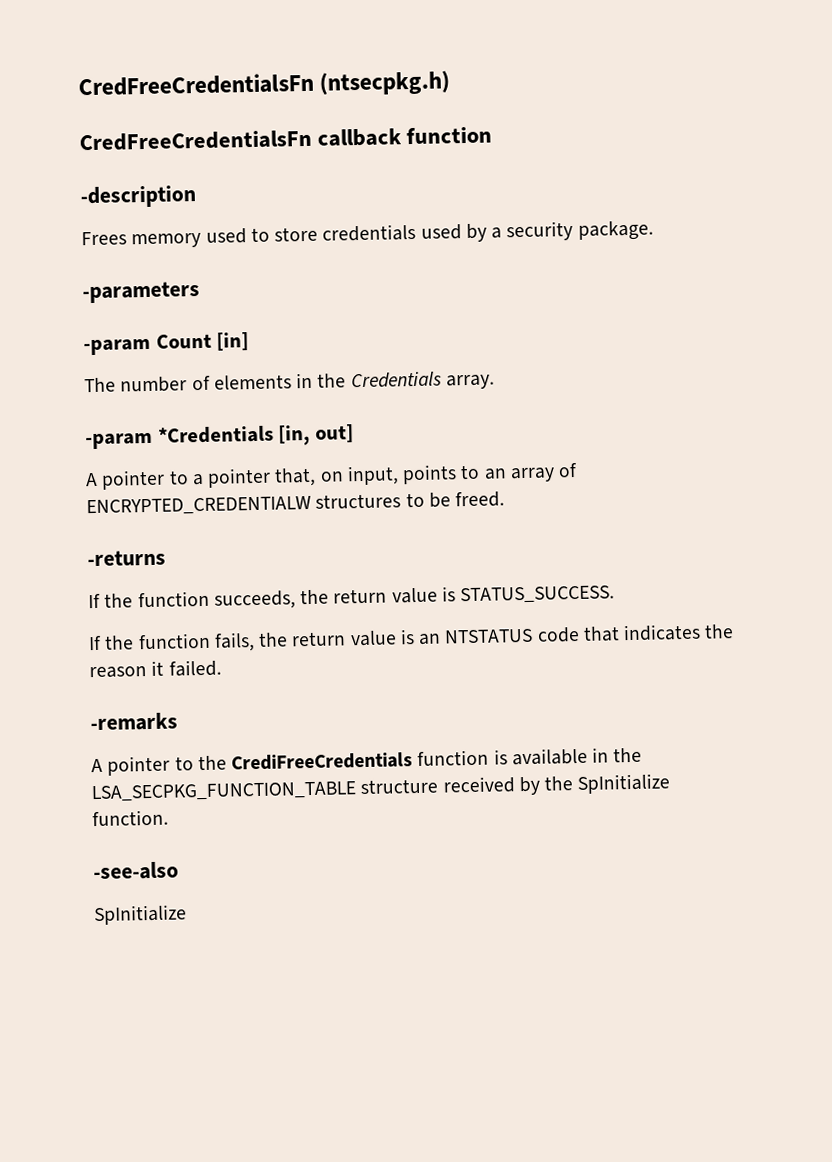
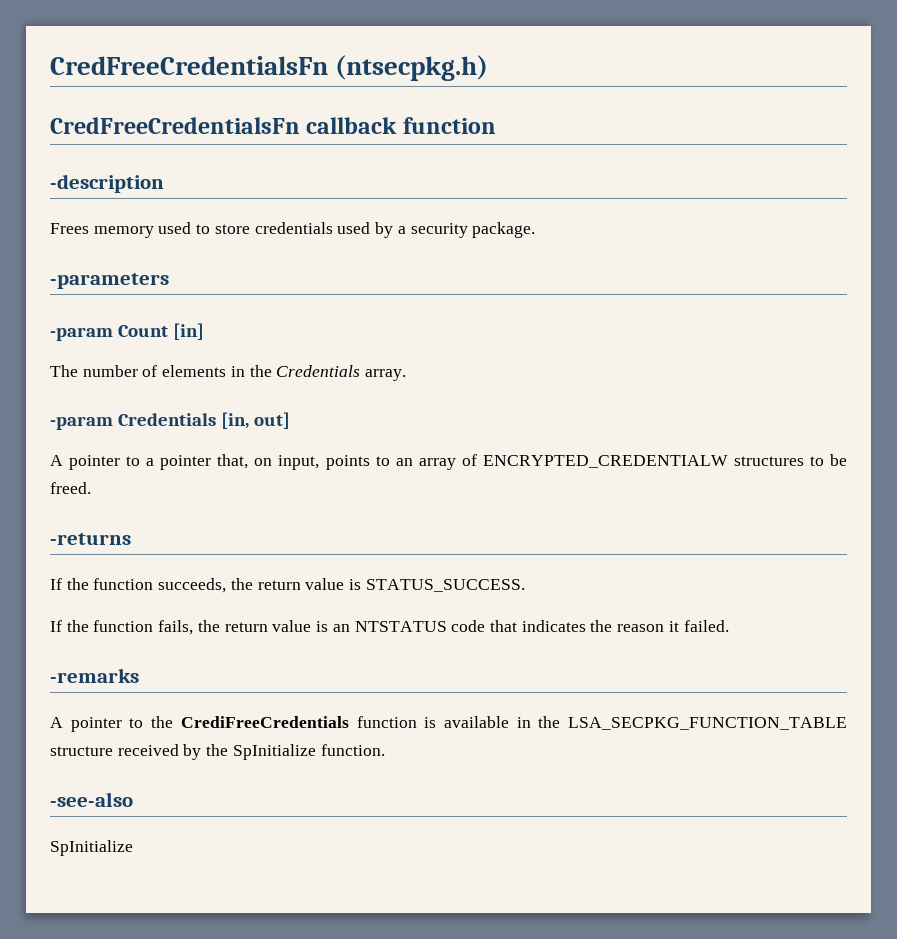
[157,425,274,444] *Credentials -> [117,413,216,426] Credentials

